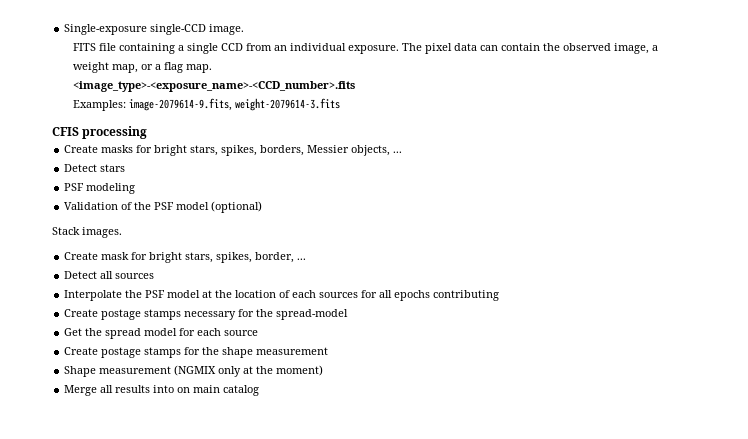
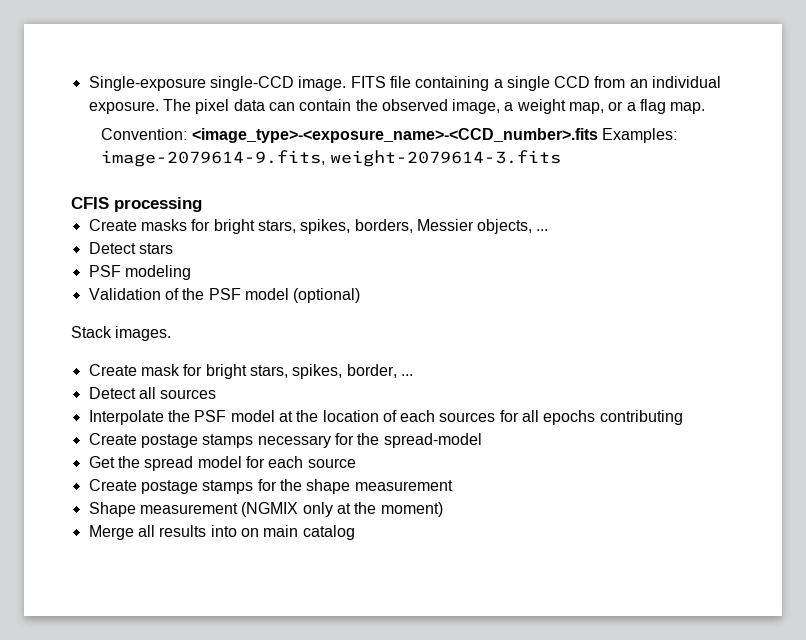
(245, 29) // -> (347, 83) none
(212, 68) none -> [101,128,188,140] Convention:
(355, 86) // -> (598, 135) none

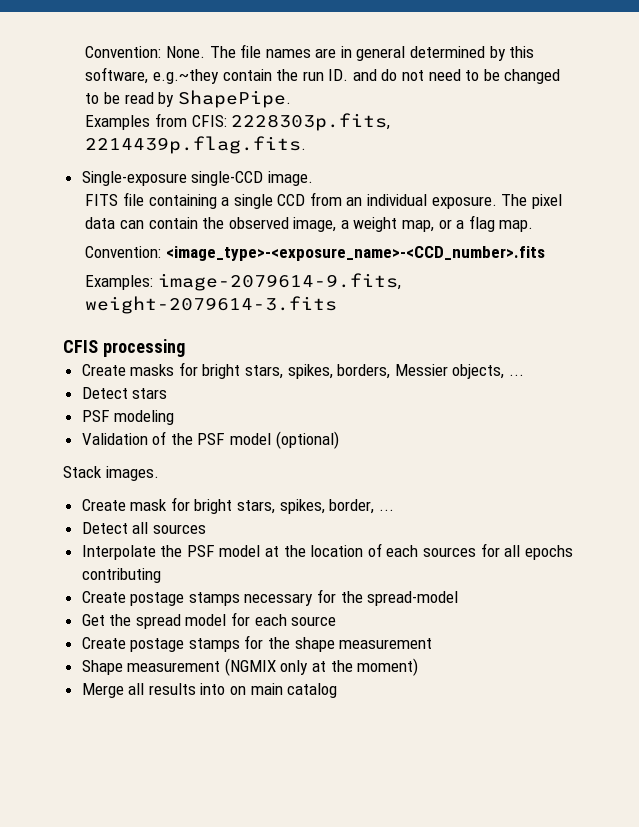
(88, 83) none -> [85,44,535,61] [85,67,561,84] [85,90,291,108] [85,113,391,131] [85,136,307,154] Convention: None. The file names are in general determined by this software, e.g.~they contain the run ID. and do not need to be changed to be read by ShapePipe. // Examples from CFIS: 2228303p.fits, 2214439p.flag.fits. //
(347, 83) none -> (313, 178) //
(598, 135) none -> (545, 253) //

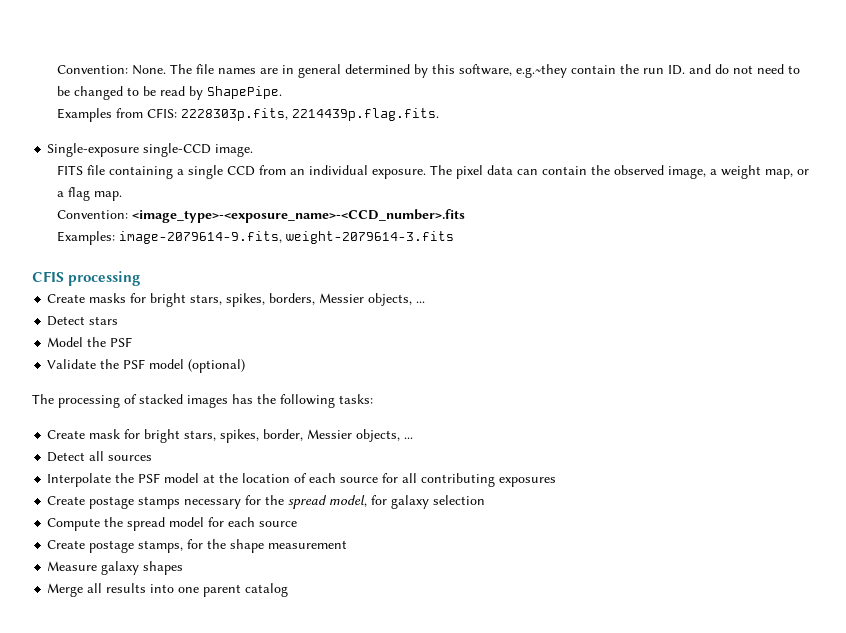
[81,410,175,425] [81,431,167,445] PSF modeling // Validation of -> [47,337,133,347] [47,359,97,369] Model the PSF // Validate
[63,466,159,481] Stack images. -> [32,394,373,408] The processing of stacked images has the following tasks:
(375, 506) none -> [307,429,401,442] Messier objects,
[423,547,477,557] sources -> [340,477,379,483] source
[524,545,573,560] epochs -> (418, 478) none
(161, 575) none -> [499,477,557,487] exposures
[367,591,459,606] [81,614,105,626] spread-model // Get -> [288,495,486,509] [47,518,101,531] spread model, for galaxy selection // Compute
[188,638,240,652] stamps -> [138,540,184,553] stamps,
[81,658,419,676] Shape measurement (NGMIX only at the moment) -> [47,561,184,575] Measure galaxy shapes
[230,683,283,695] on main -> [178,584,242,597] one parent

